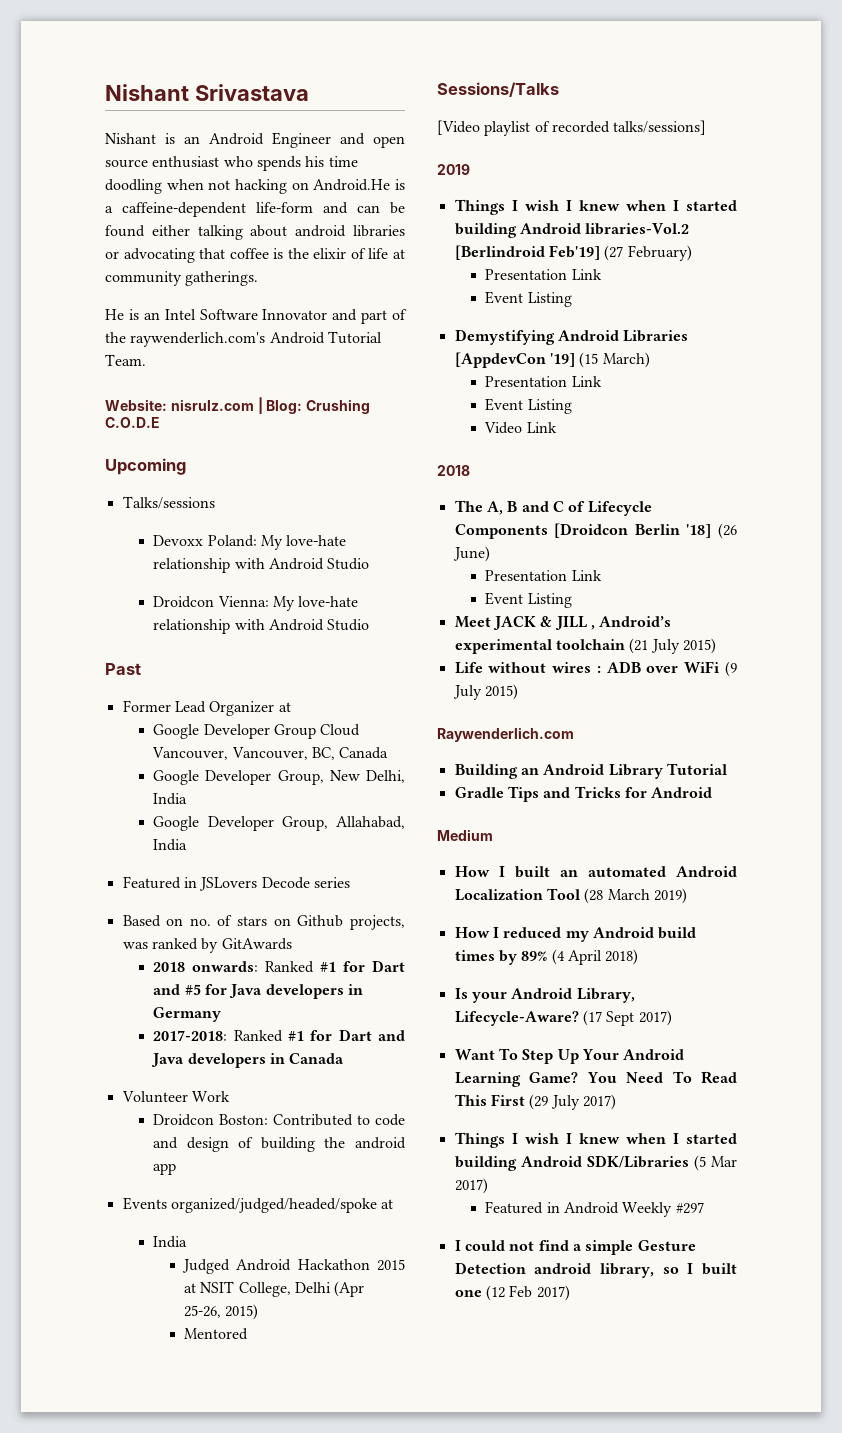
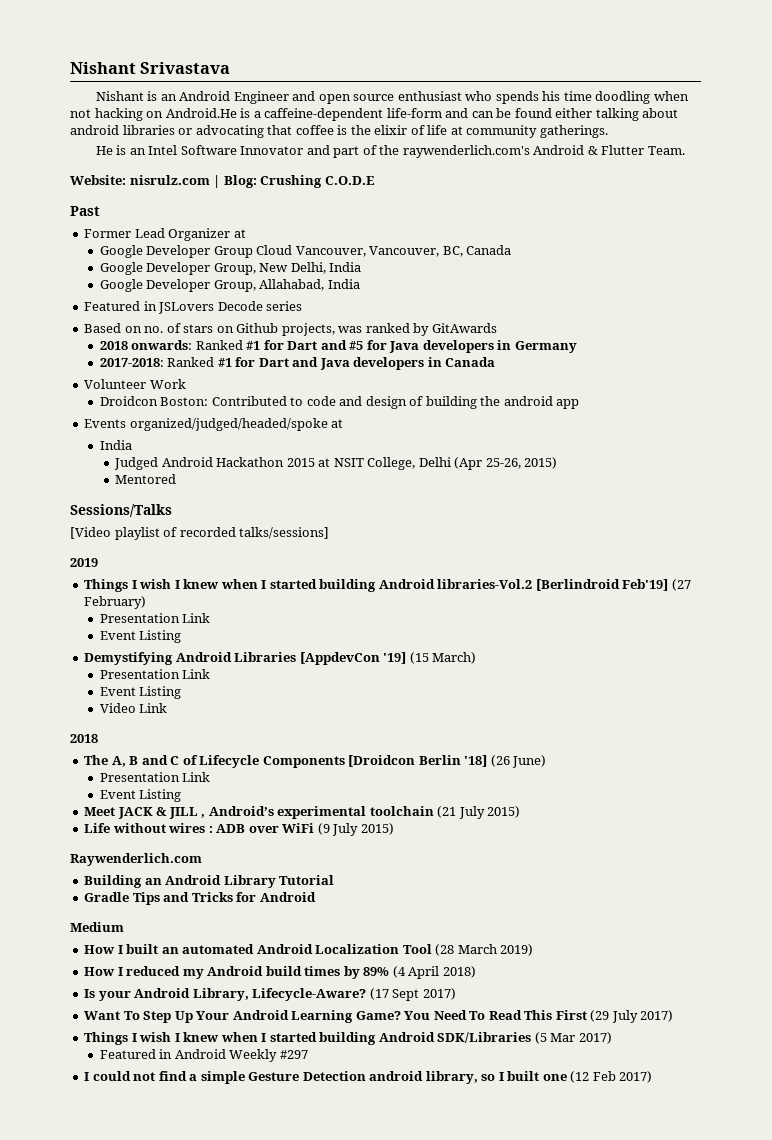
[327,331,382,344] Tutorial -> [587,145,645,155] & Flutter
[105,458,186,475] [122,496,215,509] [153,535,347,550] [153,558,370,573] [153,596,359,611] [153,619,370,634] // Upcoming // Talks/sessions // Devoxx Poland: My love-hate relationship with Android Studio // Droidcon Vienna: My love-hate relationship with Android Studio -> (375, 180) none

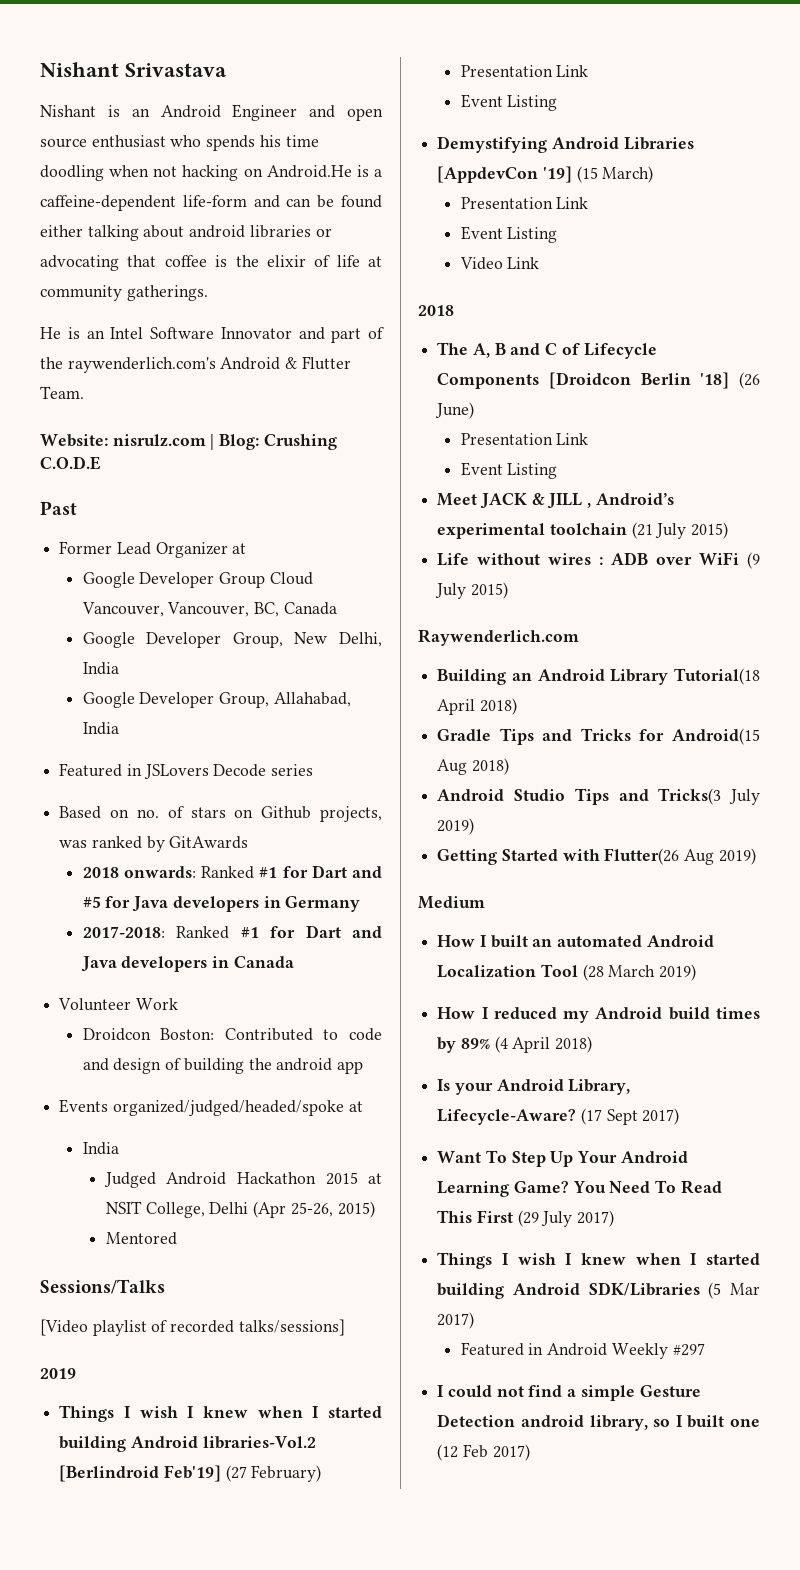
[279,875,335,885] Tutorial -> [674,668,760,685] [437,698,517,715] Tutorial(18 April 2018)
[259,892,316,902] Android -> [672,728,760,745] [437,758,509,775] [437,788,760,805] [437,818,475,835] [437,848,756,865] Android(15 Aug 2018) // Android Studio Tips and Tricks(3 July 2019) // Getting Started with Flutter(26 Aug 2019)

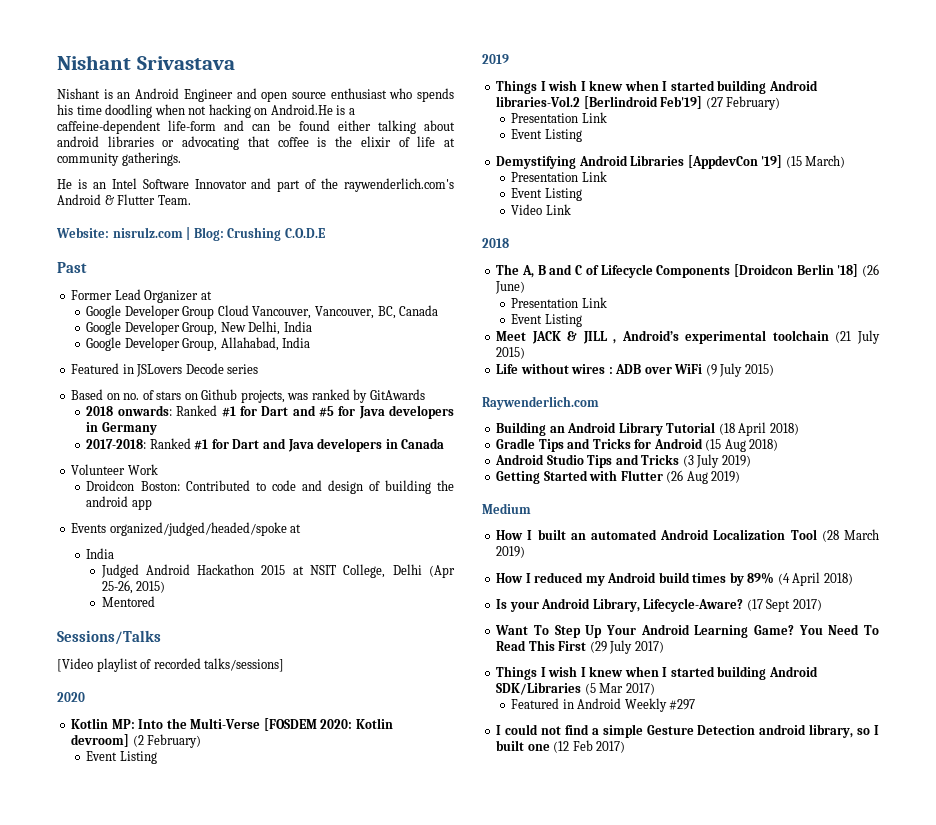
(345, 1327) none -> [57,692,85,702] [71,718,393,731] [71,734,202,748] [86,751,157,764] // 2020 // Kotlin MP: Into the Multi-Verse [FOSDEM 2020: Kotlin devroom] (2 February) // Event Listing
[674,668,760,685] Tutorial(18 -> [666,422,735,435] Tutorial (18
[672,728,760,745] Android(15 -> [653,438,722,451] Android (15
[658,788,722,805] Tricks(3 -> [641,454,694,467] Tricks (3
[604,848,680,865] Flutter(26 -> [620,470,684,483] Flutter (26

